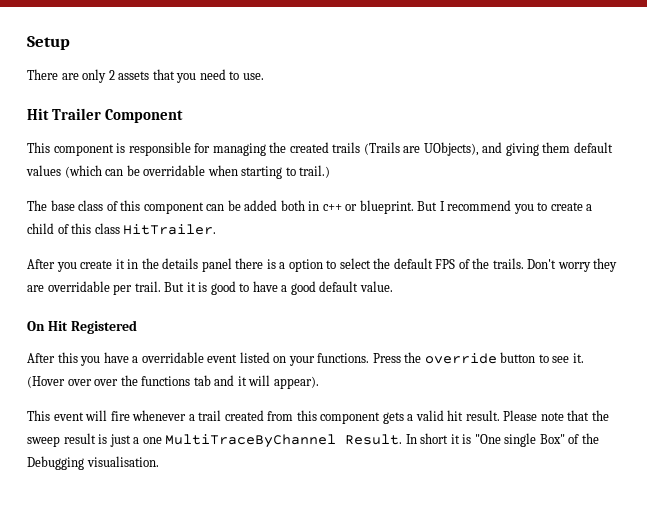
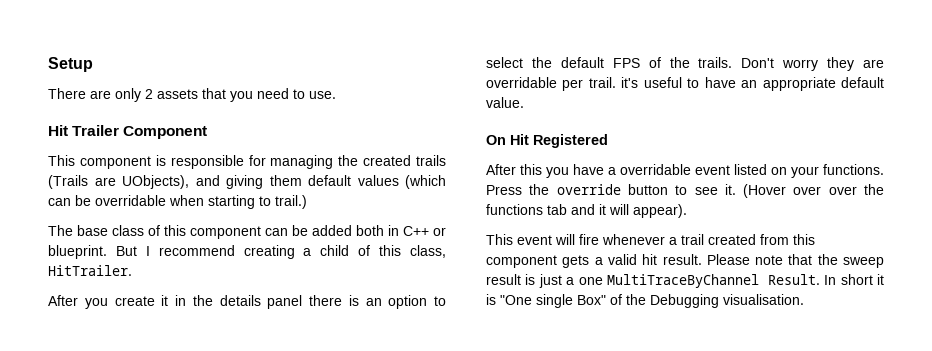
[322,204,342,211] c++ -> [403,226,429,236] C++
[513,202,583,214] you to create -> [243,245,295,259] creating
[94,223,120,234] class -> [410,245,447,258] class,
[279,262,286,269] a -> [365,298,382,306] an
[164,281,316,295] But it is good to have a good -> [621,77,836,91] it's useful to have an appropriate

